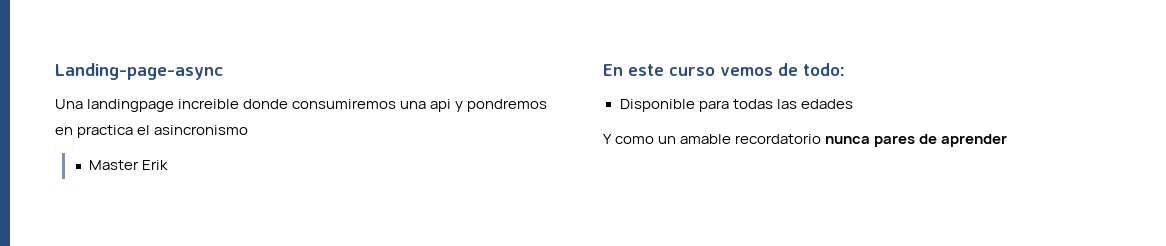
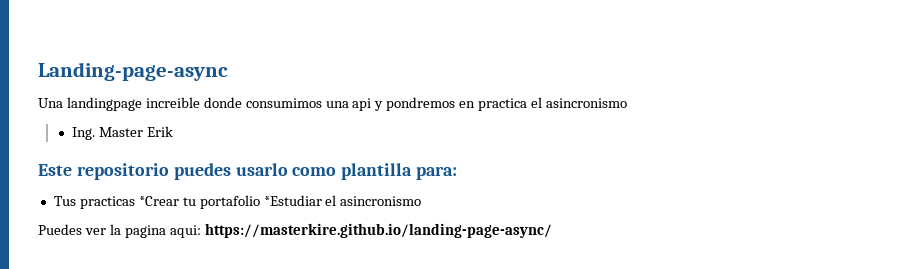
[292,99,397,109] consumiremos -> [245,98,322,108] consumimos
(249, 130) none -> [72,127,96,140] Ing.
[603,63,845,76] [619,99,853,112] [603,134,1008,147] En este curso vemos de todo: // Disponible para todas las edades // Y como un amable recordatorio nunca pares de aprender -> [38,163,458,180] [53,195,422,209] [38,223,552,238] Este repositorio puedes usarlo como plantilla para: // Tus practicas *Crear tu portafolio *Estudiar el asincronismo // Puedes ver la pagina aqui: https://masterkire.github.io/landing-page-async/

